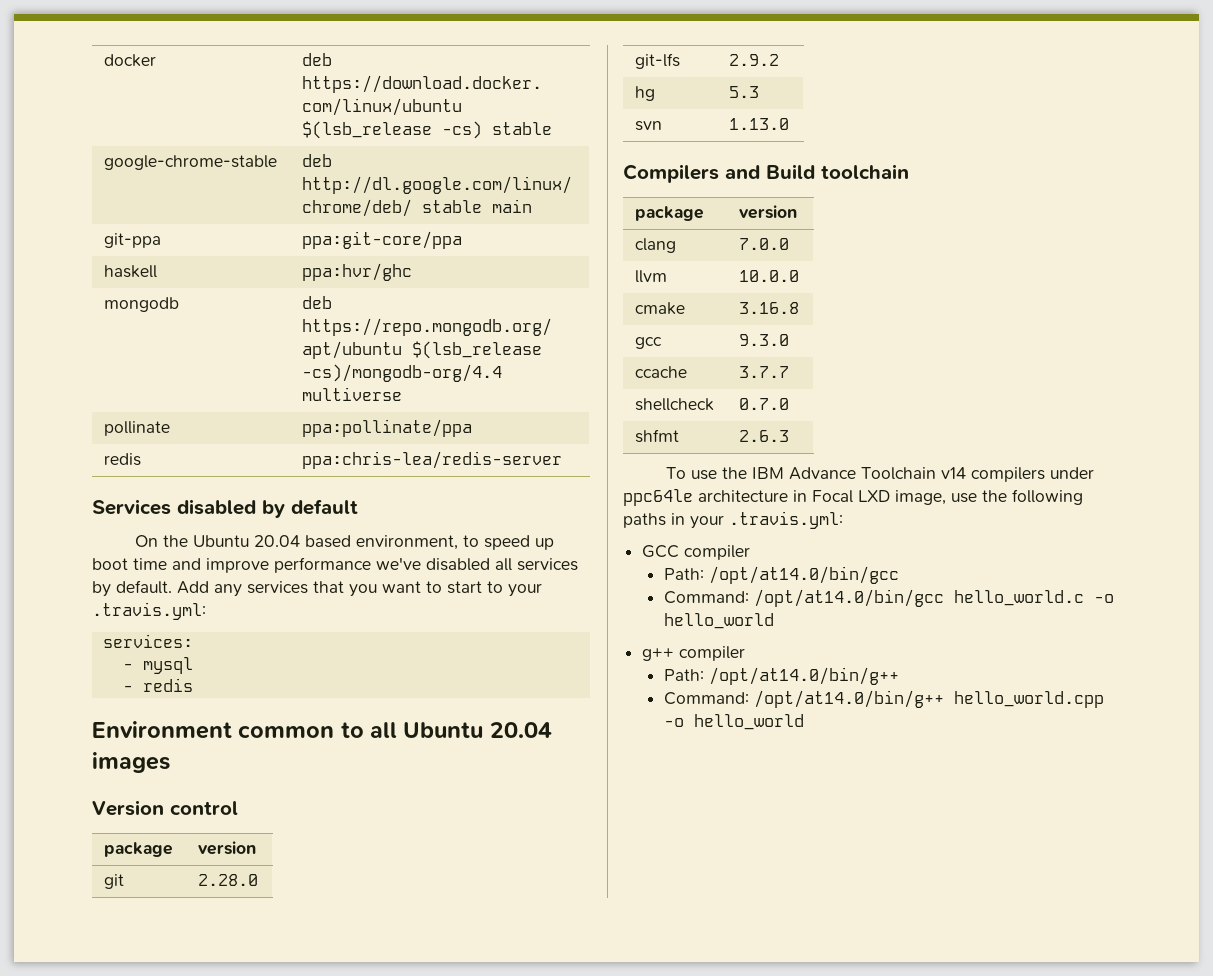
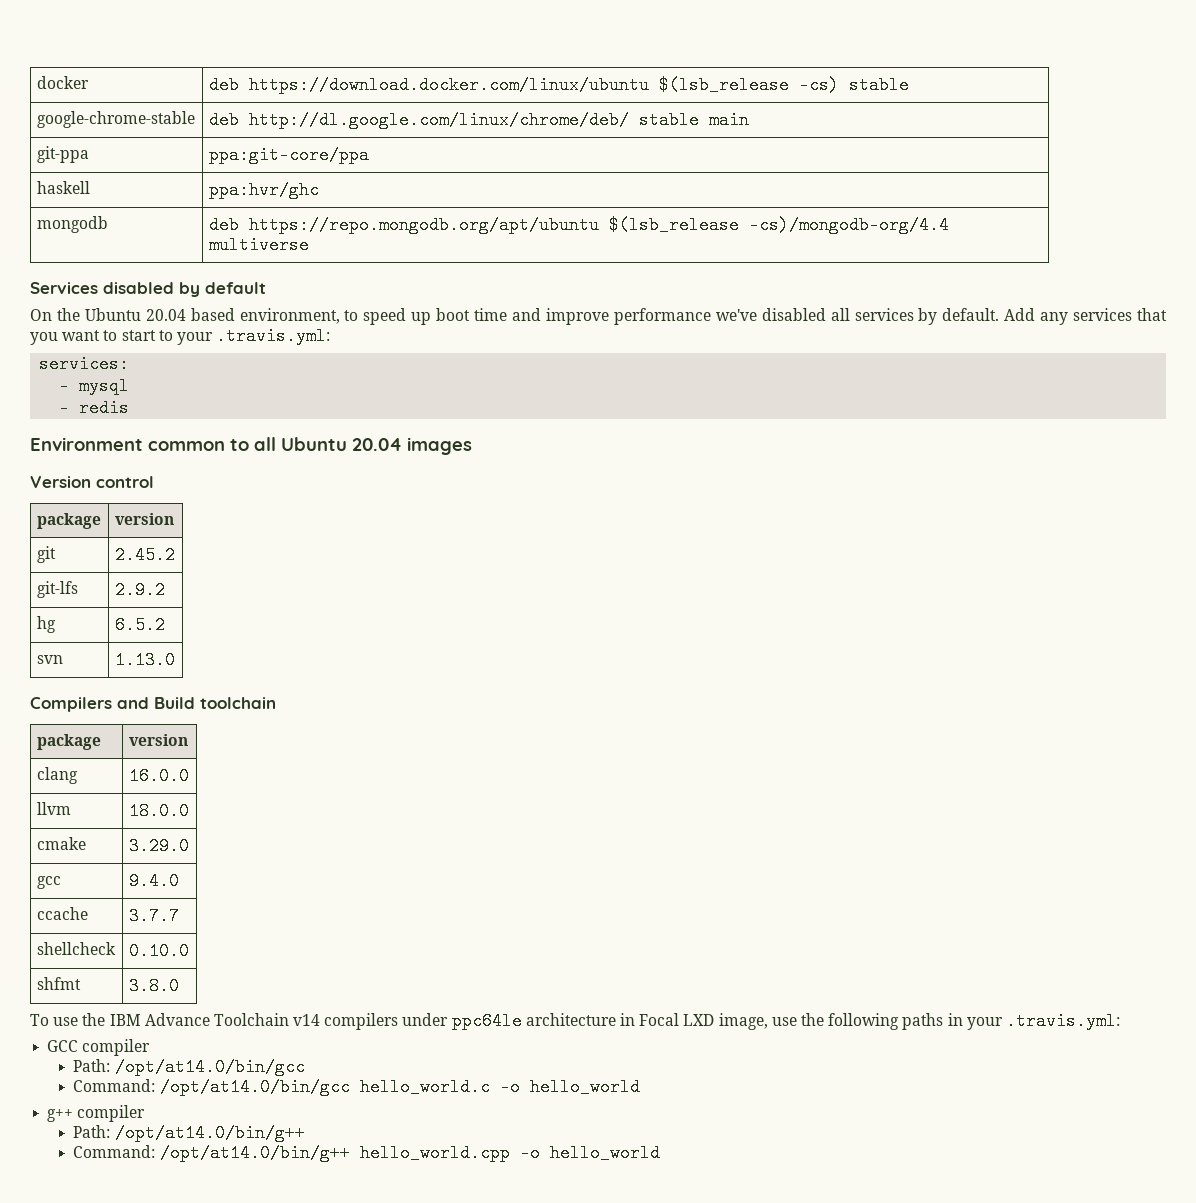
[104,421,171,436] [302,419,473,437] [104,453,142,466] [302,451,563,469] // pollinate | ppa:pollinate/ppa // redis | ppa:chris-lea/redis-server -> (309, 245) none
[198,874,259,886] 2.28.0 -> [114,546,175,564] 2.45.2
[729,86,760,98] 5.3 -> [114,616,165,634] 6.5.2
[739,238,790,250] 7.0.0 -> [128,767,189,785] 16.0.0
[739,270,800,282] 10.0.0 -> [128,802,189,820] 18.0.0
[739,302,800,314] 3.16.8 -> [128,837,189,855] 3.29.0
[739,334,790,346] 9.3.0 -> [128,872,179,890] 9.4.0
[739,398,790,410] 0.7.0 -> [128,942,189,960] 0.10.0
[739,430,790,442] 2.6.3 -> [128,977,179,995] 3.8.0

